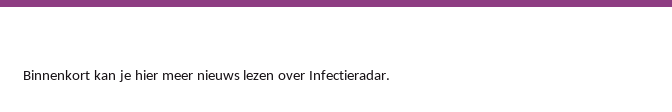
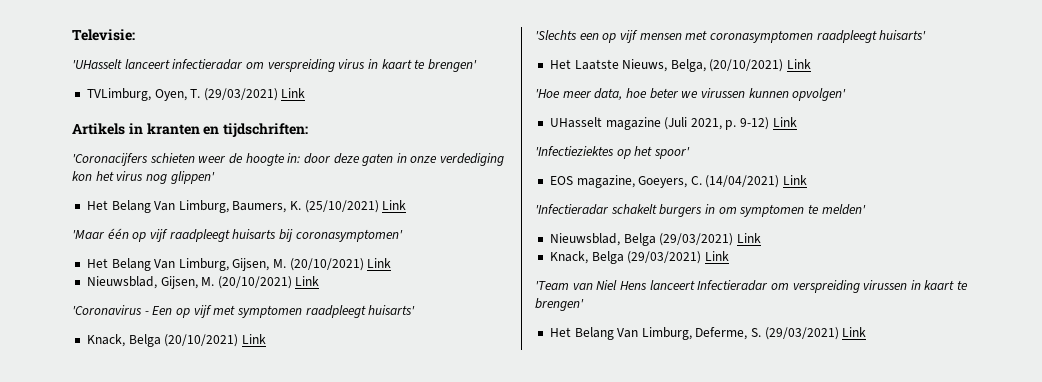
[23,70,391,82] Binnenkort kan je hier meer nieuws lezen over Infectieradar. -> [72,29,135,41] [72,59,477,72] [86,88,306,101] [72,123,309,137] [72,153,505,166] [72,171,215,184] [86,200,407,213] [72,228,403,242] [86,258,392,271] [86,276,320,289] [72,305,416,318] [86,334,266,347] [535,30,927,43] [549,59,812,72] [535,88,847,101] [549,117,797,130] [535,146,690,159] [549,175,808,188] [535,204,866,217] [549,233,761,246] [549,251,729,264] [535,280,969,293] [535,298,584,311] [549,327,867,340] Televisie: // 'UHasselt lanceert infectieradar om verspreiding virus in kaart te brengen' // TVLimburg, Oyen, T. (29/03/2021) Link // Artikels in kranten en tijdschriften: // 'Coronacijfers schieten weer de hoogte in: door deze gaten in onze verdediging kon het virus nog glippen' // Het Belang Van Limburg, Baumers, K. (25/10/2021) Link // 'Maar één op vijf raadpleegt huisarts bij coronasymptomen' // Het Belang Van Limburg, Gijsen, M. (20/10/2021) Link // Nieuwsblad, Gijsen, M. (20/10/2021) Link // 'Coronavirus - Een op vijf met symptomen raadpleegt huisarts' // Knack, Belga (20/10/2021) Link // 'Slechts een op vijf mensen met coronasymptomen raadpleegt huisarts' // Het Laatste Nieuws, Belga, (20/10/2021) Link // 'Hoe meer data, hoe beter we virussen kunnen opvolgen' // UHasselt magazine (Juli 2021, p. 9-12) Link // 'Infectieziektes op het spoor' // EOS magazine, Goeyers, C. (14/04/2021) Link // 'Infectieradar schakelt burgers in om symptomen te melden' // Nieuwsblad, Belga (29/03/2021) Link // Knack, Belga (29/03/2021) Link // 'Team van Niel Hens lanceert Infectieradar om verspreiding virussen in kaart te brengen' // Het Belang Van Limburg, Deferme, S. (29/03/2021) Link

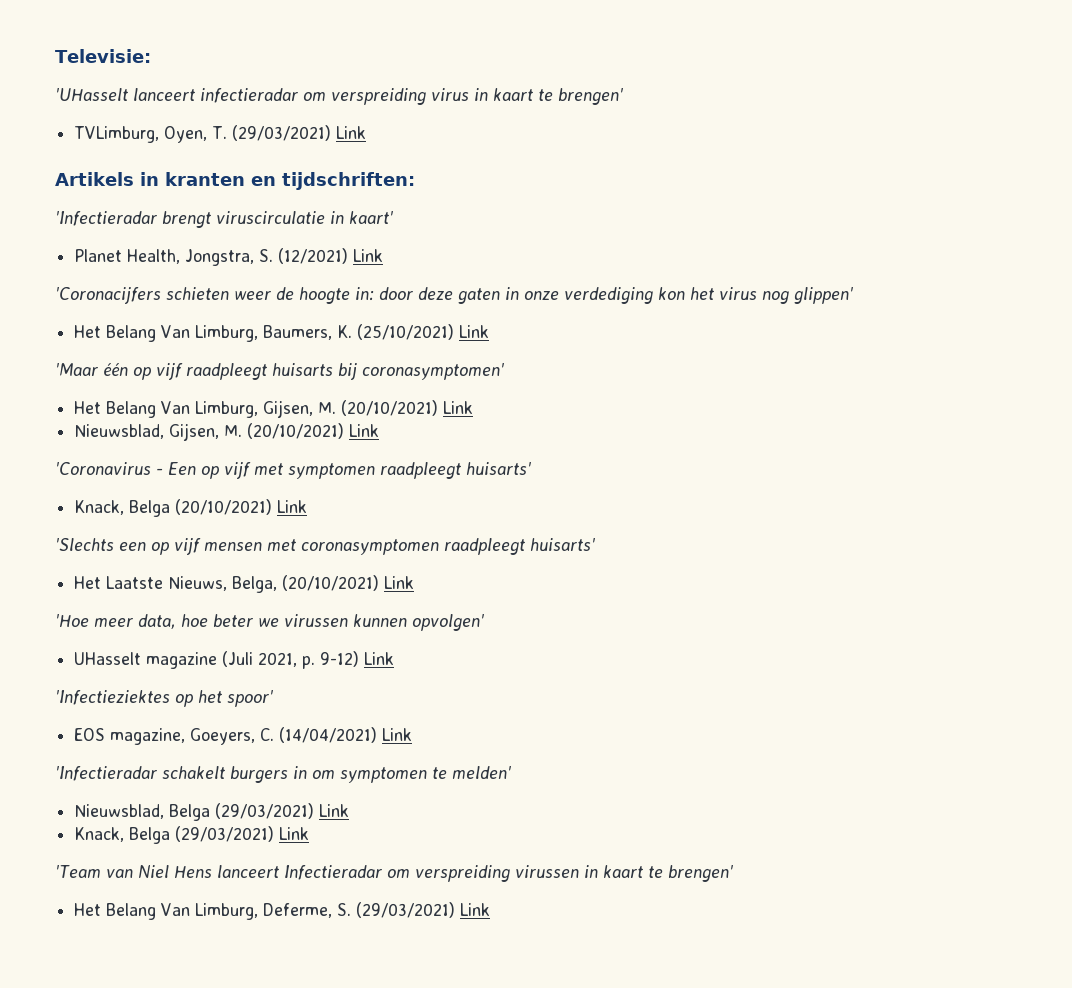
(309, 130) none -> [55,211,394,228] [74,248,384,266] // 'Infectieradar brengt viruscirculatie in kaart' // Planet Health, Jongstra, S. (12/2021) Link

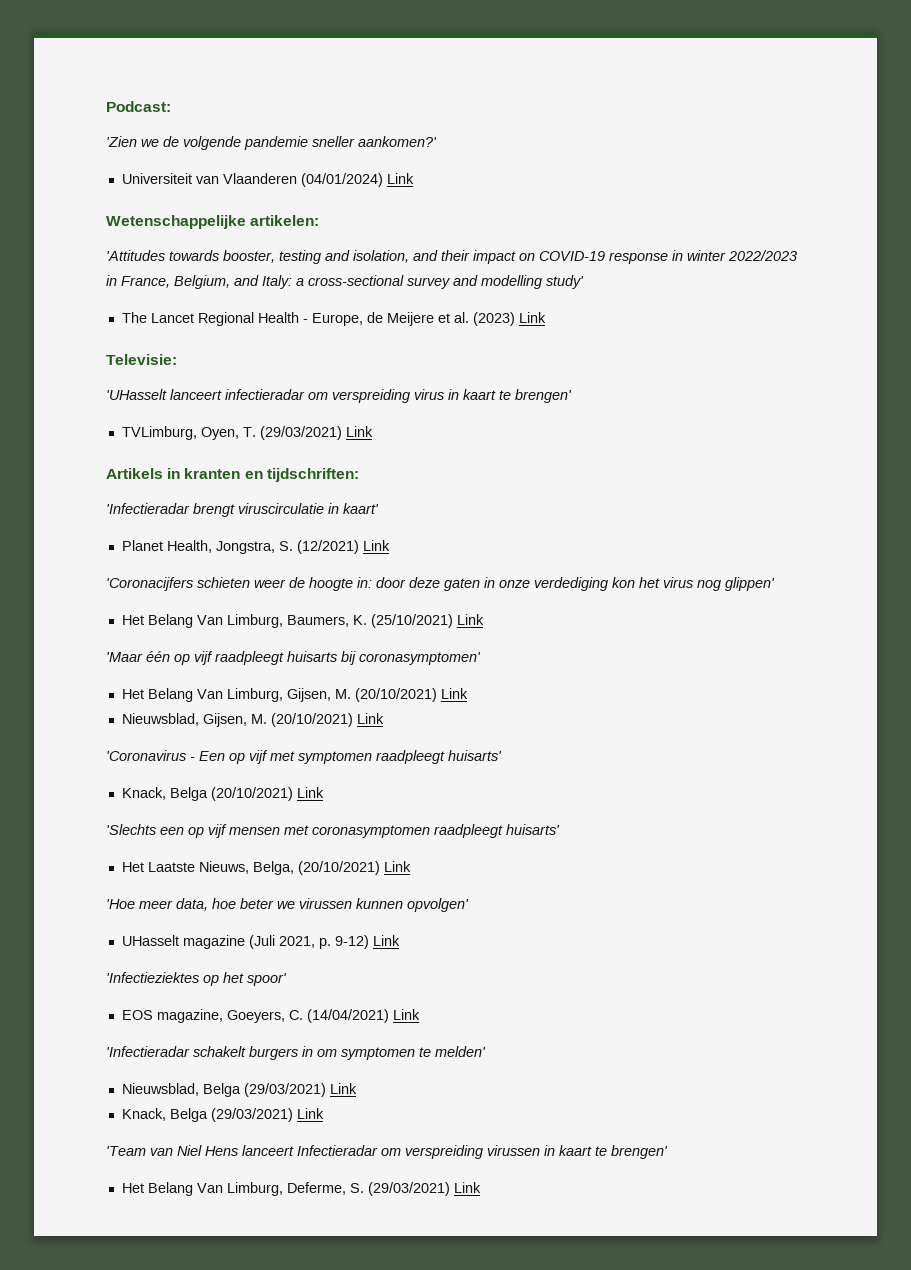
(55, 56) none -> [106,101,171,112] [106,136,437,150] [121,173,414,187] [106,215,320,229] [106,250,797,264] [106,275,584,289] [121,312,546,326] Podcast: // 'Zien we de volgende pandemie sneller aankomen?' // Universiteit van Vlaanderen (04/01/2024) Link // Wetenschappelijke artikelen: // 'Attitudes towards booster, testing and isolation, and their impact on COVID-19 response in winter 2022/2023 in France, Belgium, and Italy: a cross-sectional survey and modelling study' // The Lancet Regional Health - Europe, de Meijere et al. (2023) Link //

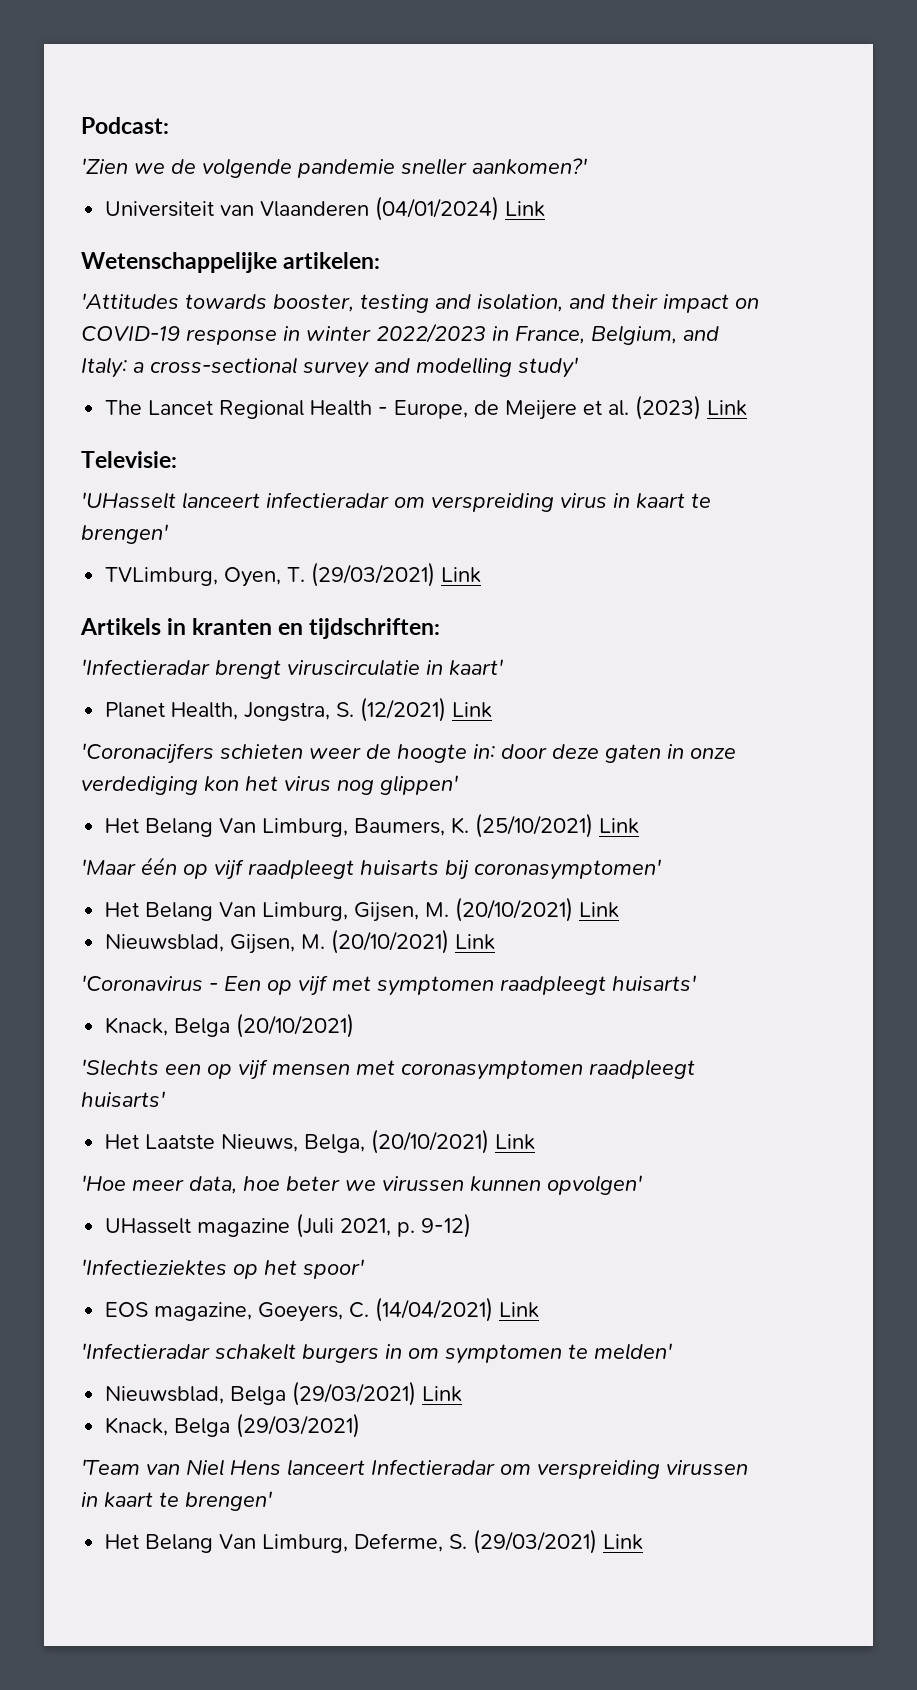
[296,787,324,798] Link -> (355, 1025) none
[372,935,400,946] Link -> (472, 1225) none
[296,1108,324,1119] Link -> (361, 1425) none

